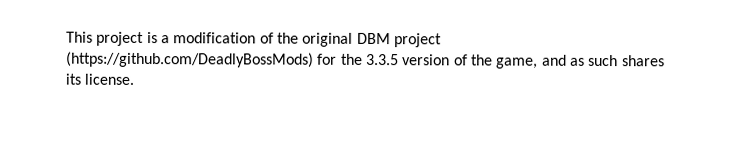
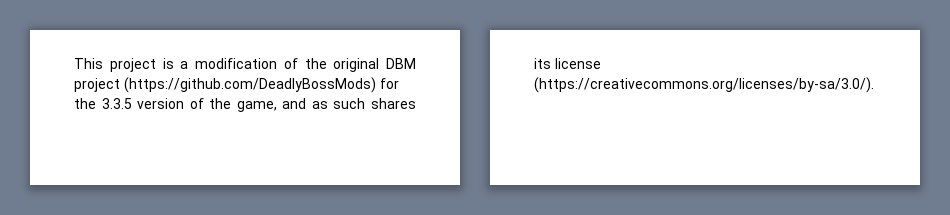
[84,73,136,85] license. -> [554,58,601,69] [534,77,874,93] license (https://creativecommons.org/licenses/by-sa/3.0/).

